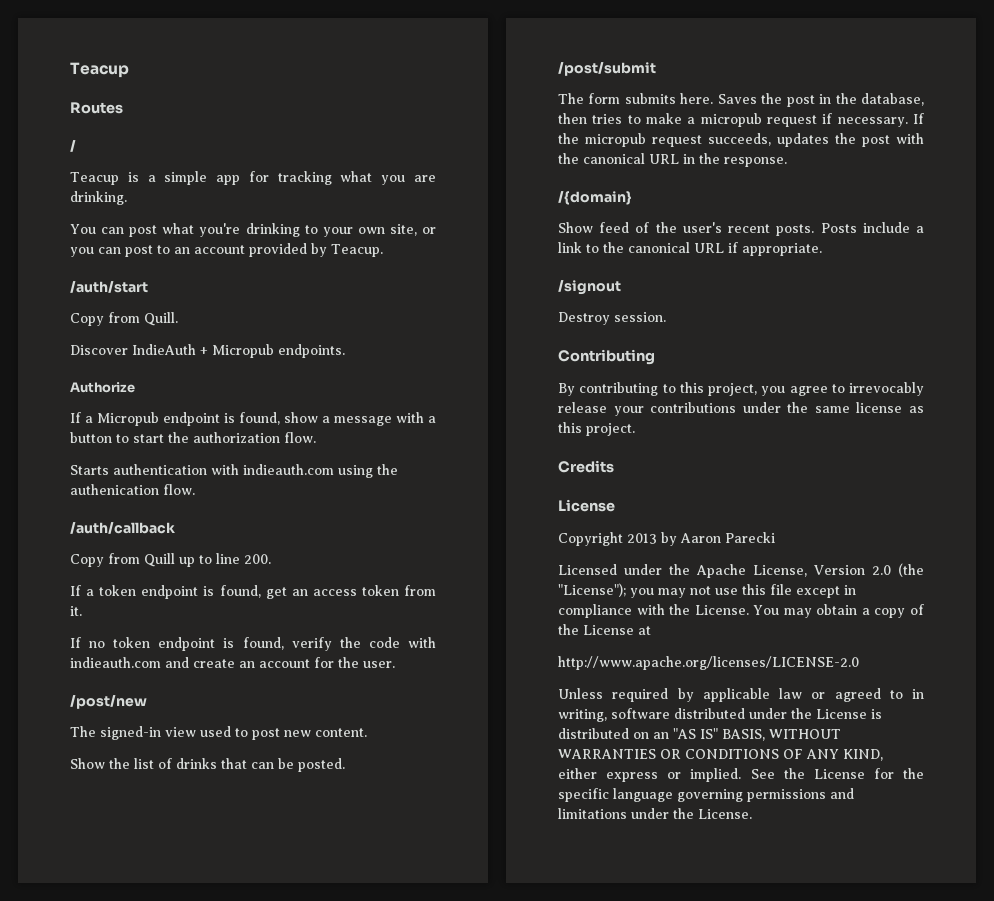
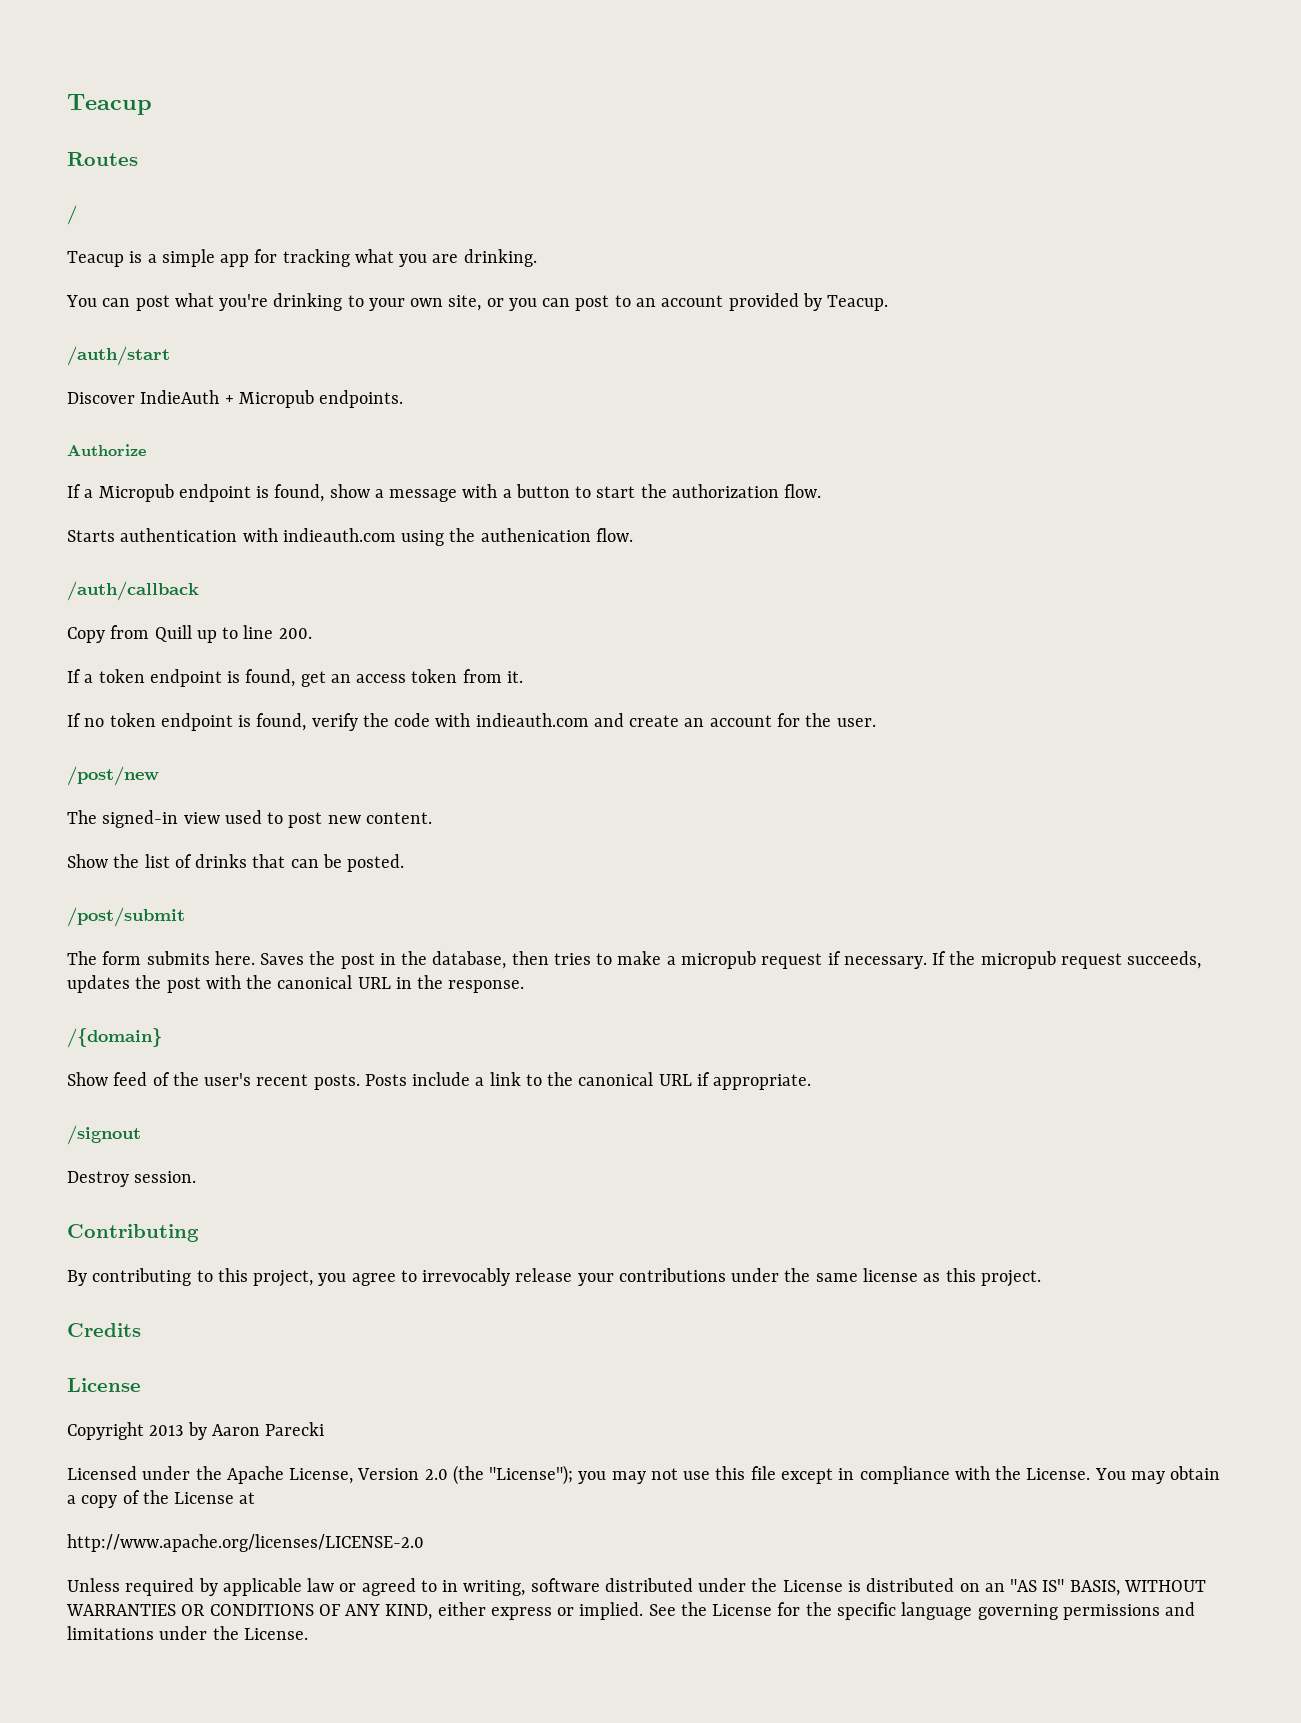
[70,312,178,326] // Copy from Quill. -> (170, 356) none

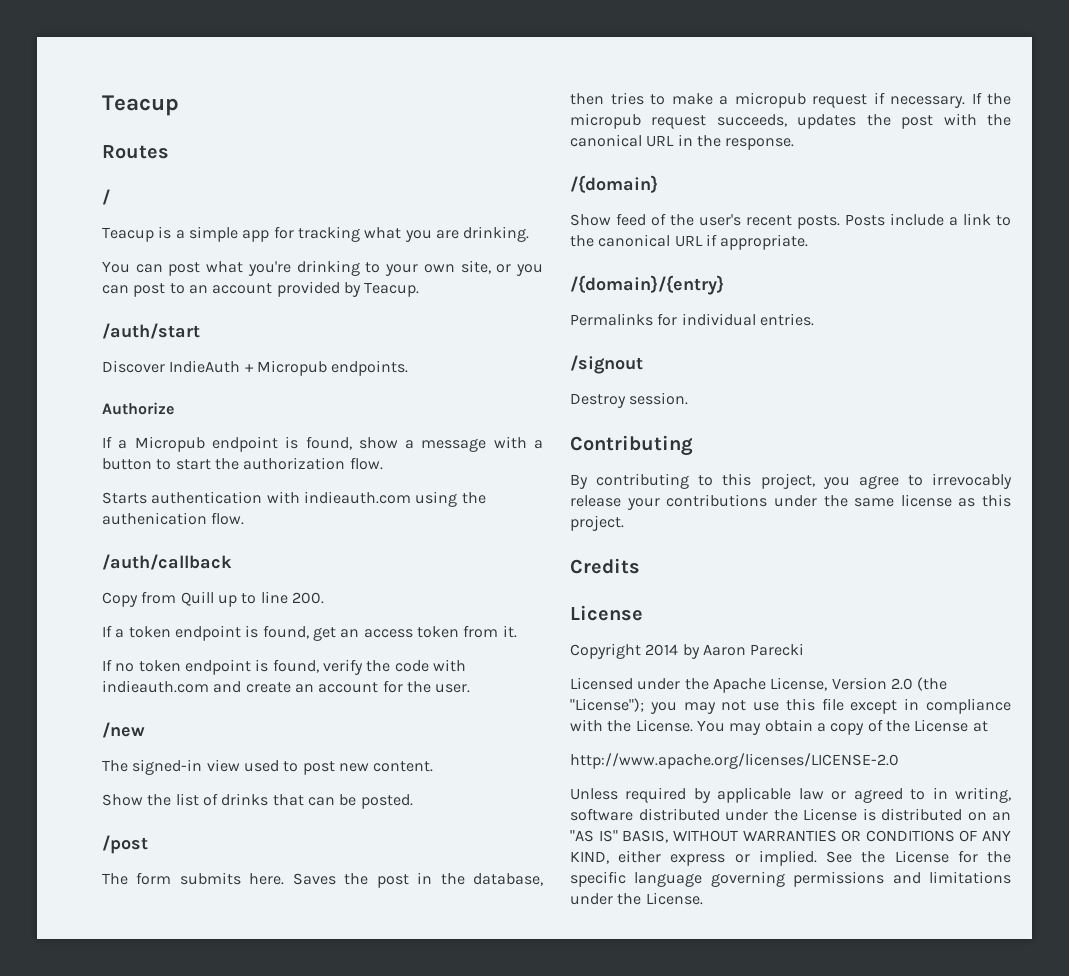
[67,766,159,786] /post/new -> [102,722,145,738] /new
[67,907,185,927] /post/submit -> [102,835,148,854] /post
(812, 1082) none -> [570,275,724,295] [570,313,814,326] // /{domain}/{entry} // Permalinks for individual entries.
[149,1425,184,1436] 2013 -> [645,644,679,656] 2014

